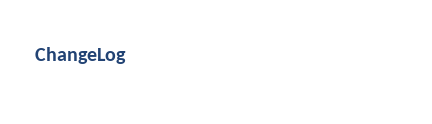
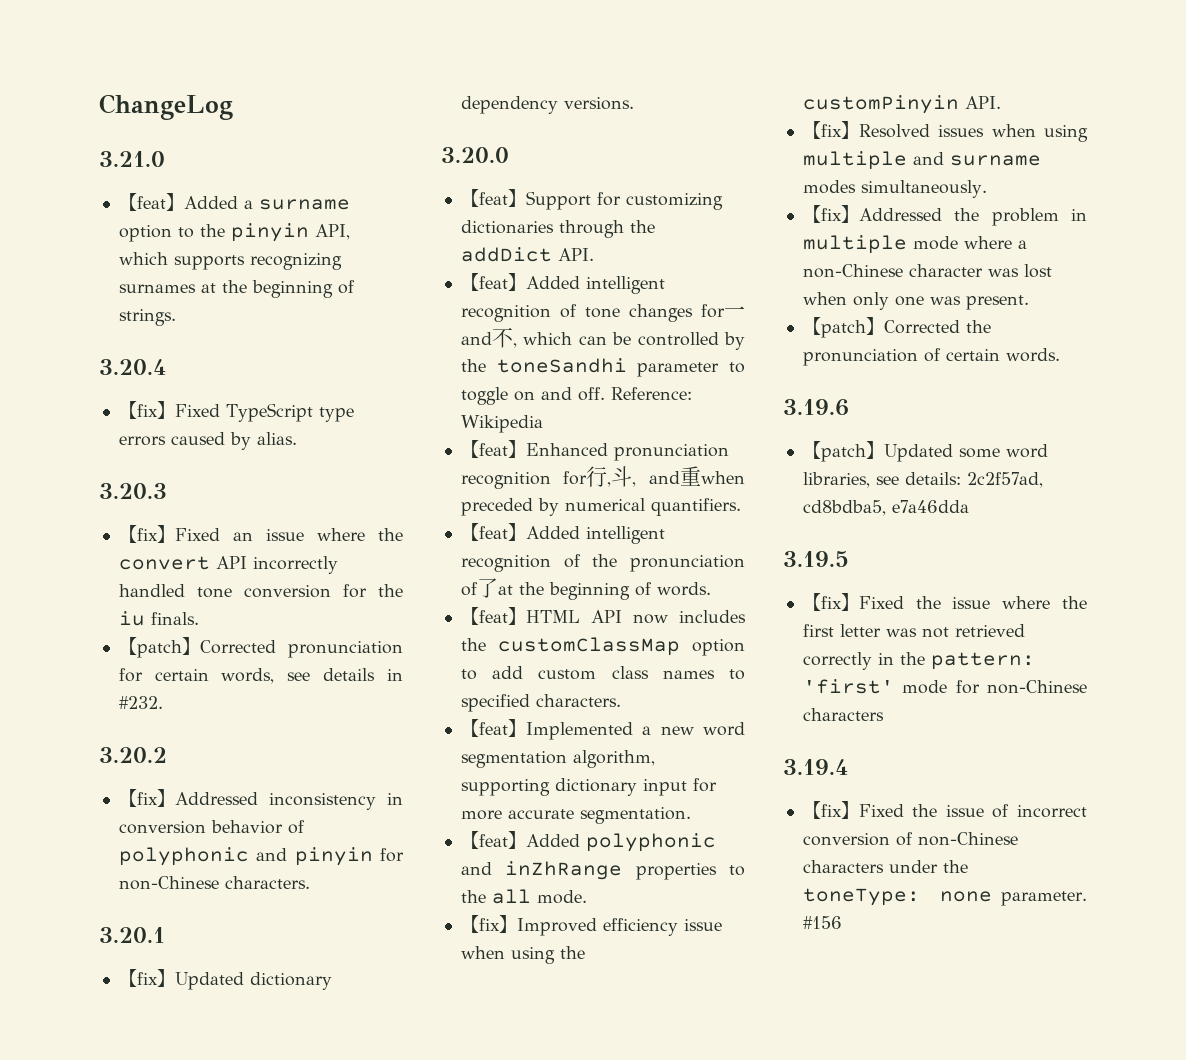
(126, 55) none -> [99,151,165,167] [118,193,350,211] [118,223,350,242] [118,252,342,270] [118,280,355,298] [118,309,176,326] [99,359,166,375] [118,401,354,422] [118,432,297,450] [99,483,167,499] [118,525,403,543] [118,556,338,574] [118,584,403,598] [118,611,199,626] [118,637,403,658] [118,668,403,684] [118,696,163,709] [99,747,167,763] [118,789,403,810] [118,820,305,834] [118,847,404,866] [118,876,310,890] [99,927,165,943] [118,969,332,990] [460,96,634,114] [441,147,509,163] [460,189,723,210] [460,220,655,238] [460,247,594,262] [460,273,665,294] [460,304,745,322] [460,327,745,350] [460,358,745,377] [460,387,692,405] [460,415,543,433] [460,440,729,461] [460,466,745,489] [460,498,741,516] [460,523,665,544] [460,554,745,572] [460,578,711,600] [460,607,746,625] [460,637,745,656] [460,666,745,680] [460,694,621,712] [460,719,745,740] [460,750,655,768] [460,778,717,796] [460,807,691,824] [460,831,716,852] [460,861,745,880] [460,889,587,904] [460,915,722,936] [460,946,585,964] [802,95,1001,114] [802,121,1088,142] [802,151,1041,170] [802,180,987,198] [802,205,1087,226] [802,235,1027,254] [802,264,1052,278] [802,292,1029,310] [802,317,991,338] [802,348,1060,366] [783,399,849,416] [802,441,1048,462] [802,472,1043,488] [802,500,969,516] [783,551,849,567] [802,593,1087,611] [802,624,1025,638] [802,652,1035,670] [802,679,1087,694] [802,708,884,721] [783,759,848,775] [802,801,1087,819] [802,832,1018,846] [802,860,968,873] [802,888,1088,906] [802,916,842,929] // 3.21.0 // 【feat】Added a surname option to the pinyin API, which supports recognizing surnames at the beginning of strings. // 3.20.4 // 【fix】Fixed TypeScript type errors caused by alias. // 3.20.3 // 【fix】Fixed an issue where the convert API incorrectly handled tone conversion for the iu finals. // 【patch】Corrected pronunciation for certain words, see details in #232. // 3.20.2 // 【fix】Addressed inconsistency in conversion behavior of polyphonic and pinyin for non-Chinese characters. // 3.20.1 // 【fix】Updated dictionary dependency versions. // 3.20.0 // 【feat】Support for customizing dictionaries through the addDict API. // 【feat】Added intelligent recognition of tone changes for一and不, which can be controlled by the toneSandhi parameter to toggle on and off. Reference: Wikipedia // 【feat】Enhanced pronunciation recognition for行,斗, and重when preceded by numerical quantifiers. // 【feat】Added intelligent recognition of the pronunciation of了at the beginning of words. // 【feat】HTML API now includes the customClassMap option to add custom class names to specified characters. // 【feat】Implemented a new word segmentation algorithm, supporting dictionary input for more accurate segmentation. // 【feat】Added polyphonic and inZhRange properties to the all mode. // 【fix】Improved efficiency issue when using the customPinyin API. // 【fix】Resolved issues when using multiple and surname modes simultaneously. // 【fix】Addressed the problem in multiple mode where a non-Chinese character was lost when only one was present. // 【patch】Corrected the pronunciation of certain words. // 3.19.6 // 【patch】Updated some word libraries, see details: 2c2f57ad, cd8bdba5, e7a46dda // 3.19.5 // 【fix】Fixed the issue where the first letter was not retrieved correctly in the pattern: 'first' mode for non-Chinese characters // 3.19.4 // 【fix】Fixed the issue of incorrect conversion of non-Chinese characters under the toneType: none parameter. #156

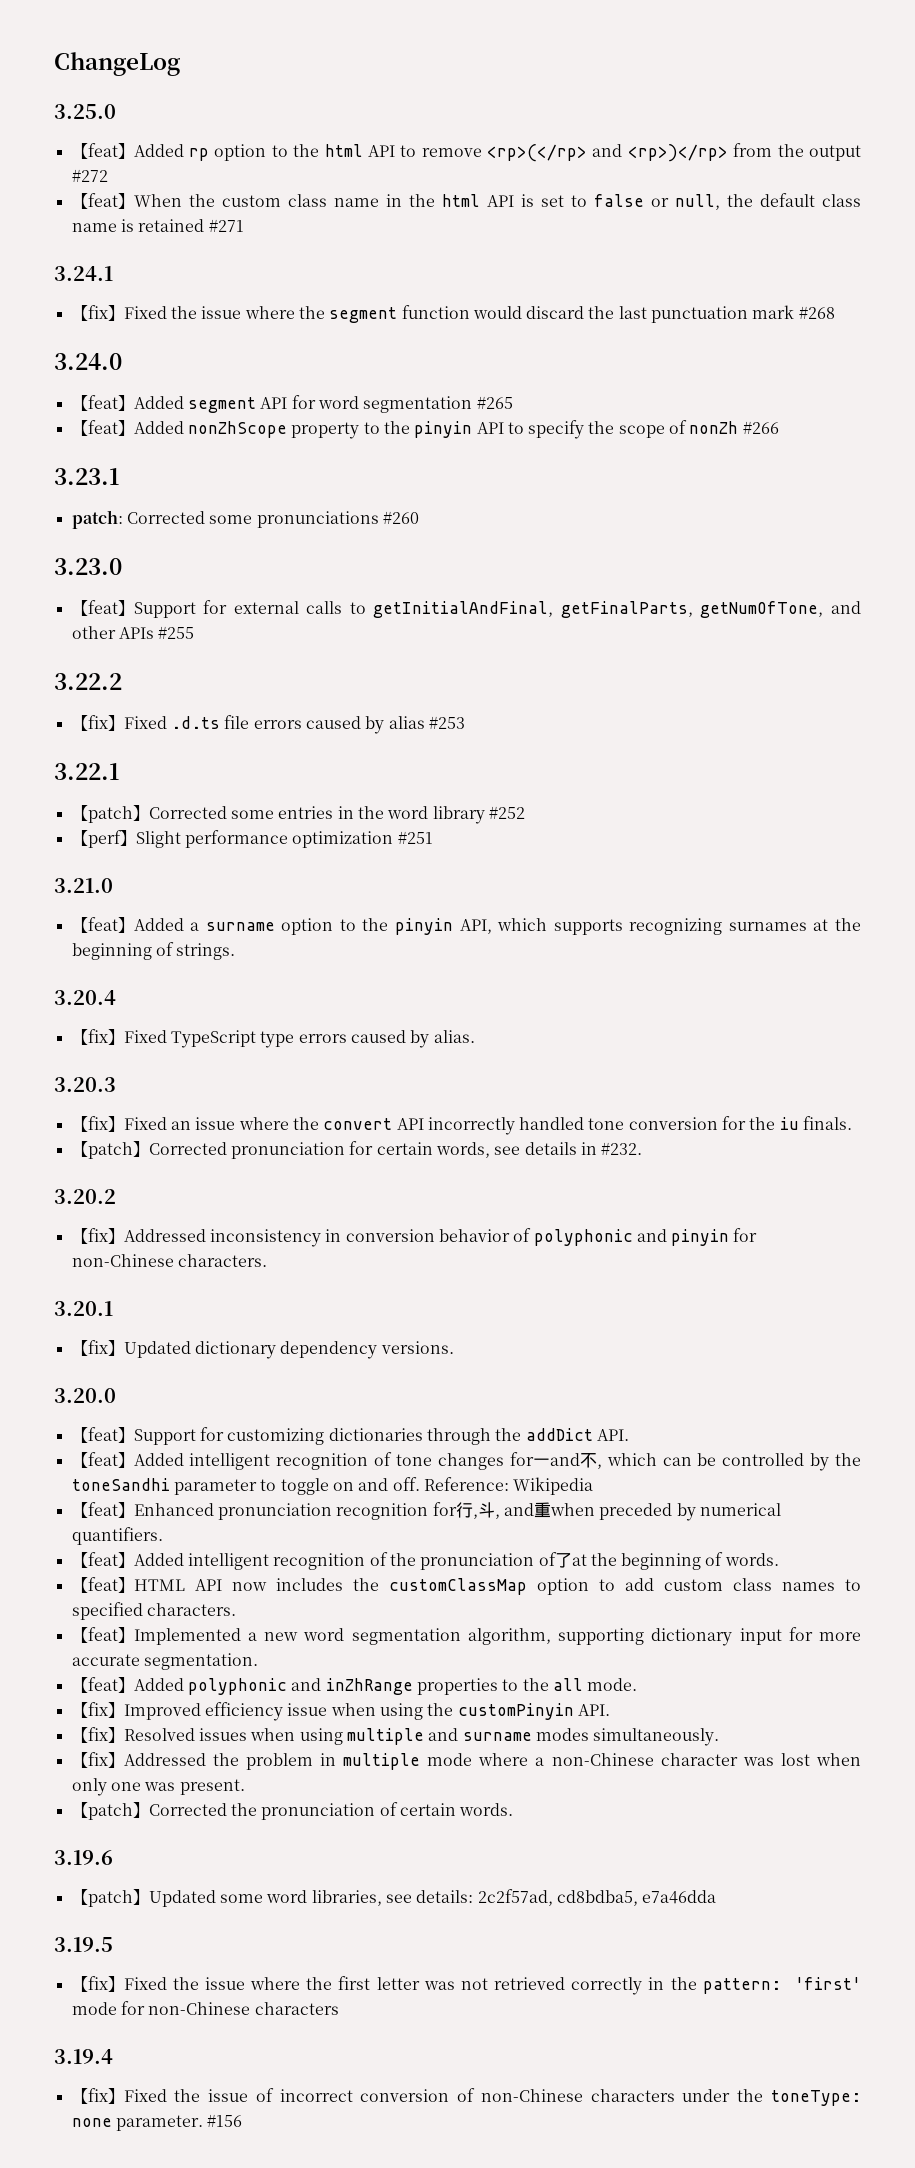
(233, 107) none -> [54,104,116,119] [71,143,861,162] [71,169,108,182] [71,193,861,210] [71,219,244,232] [54,266,113,281] [71,305,835,323] [54,353,122,370] [71,395,513,413] [71,420,779,439] [54,468,119,485] [71,510,419,529] [54,558,122,575] [71,600,861,618] [71,626,195,639] [54,673,122,690] [71,715,465,734] [54,763,119,780] [71,805,525,824] [71,830,433,848] // 3.25.0 // 【feat】Added rp option to the html API to remove <rp>(</rp> and <rp>)</rp> from the output #272 // 【feat】When the custom class name in the html API is set to false or null, the default class name is retained #271 // 3.24.1 // 【fix】Fixed the issue where the segment function would discard the last punctuation mark #268 // 3.24.0 // 【feat】Added segment API for word segmentation #265 // 【feat】Added nonZhScope property to the pinyin API to specify the scope of nonZh #266 // 3.23.1 // patch: Corrected some pronunciations #260 // 3.23.0 // 【feat】Support for external calls to getInitialAndFinal, getFinalParts, getNumOfTone, and other APIs #255 // 3.22.2 // 【fix】Fixed .d.ts file errors caused by alias #253 // 3.22.1 // 【patch】Corrected some entries in the word library #252 // 【perf】Slight performance optimization #251

